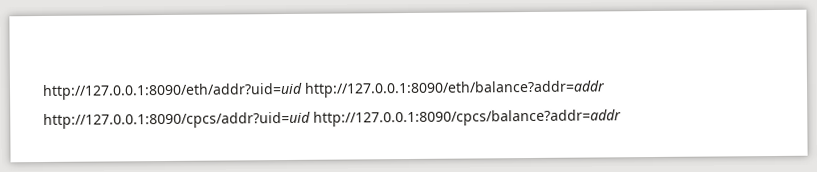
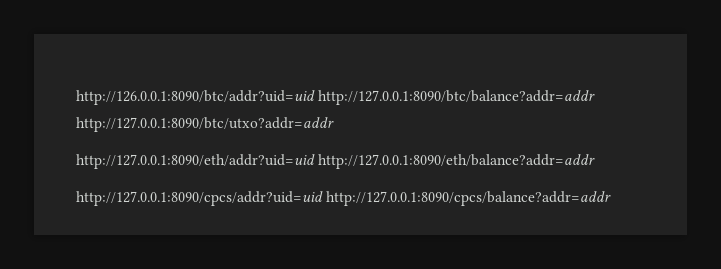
(42, 91) none -> [76,90,596,105] [76,117,334,132] http://126.0.0.1:8090/btc/addr?uid=uid http://127.0.0.1:8090/btc/balance?addr=addr http://127.0.0.1:8090/btc/utxo?addr=addr //

